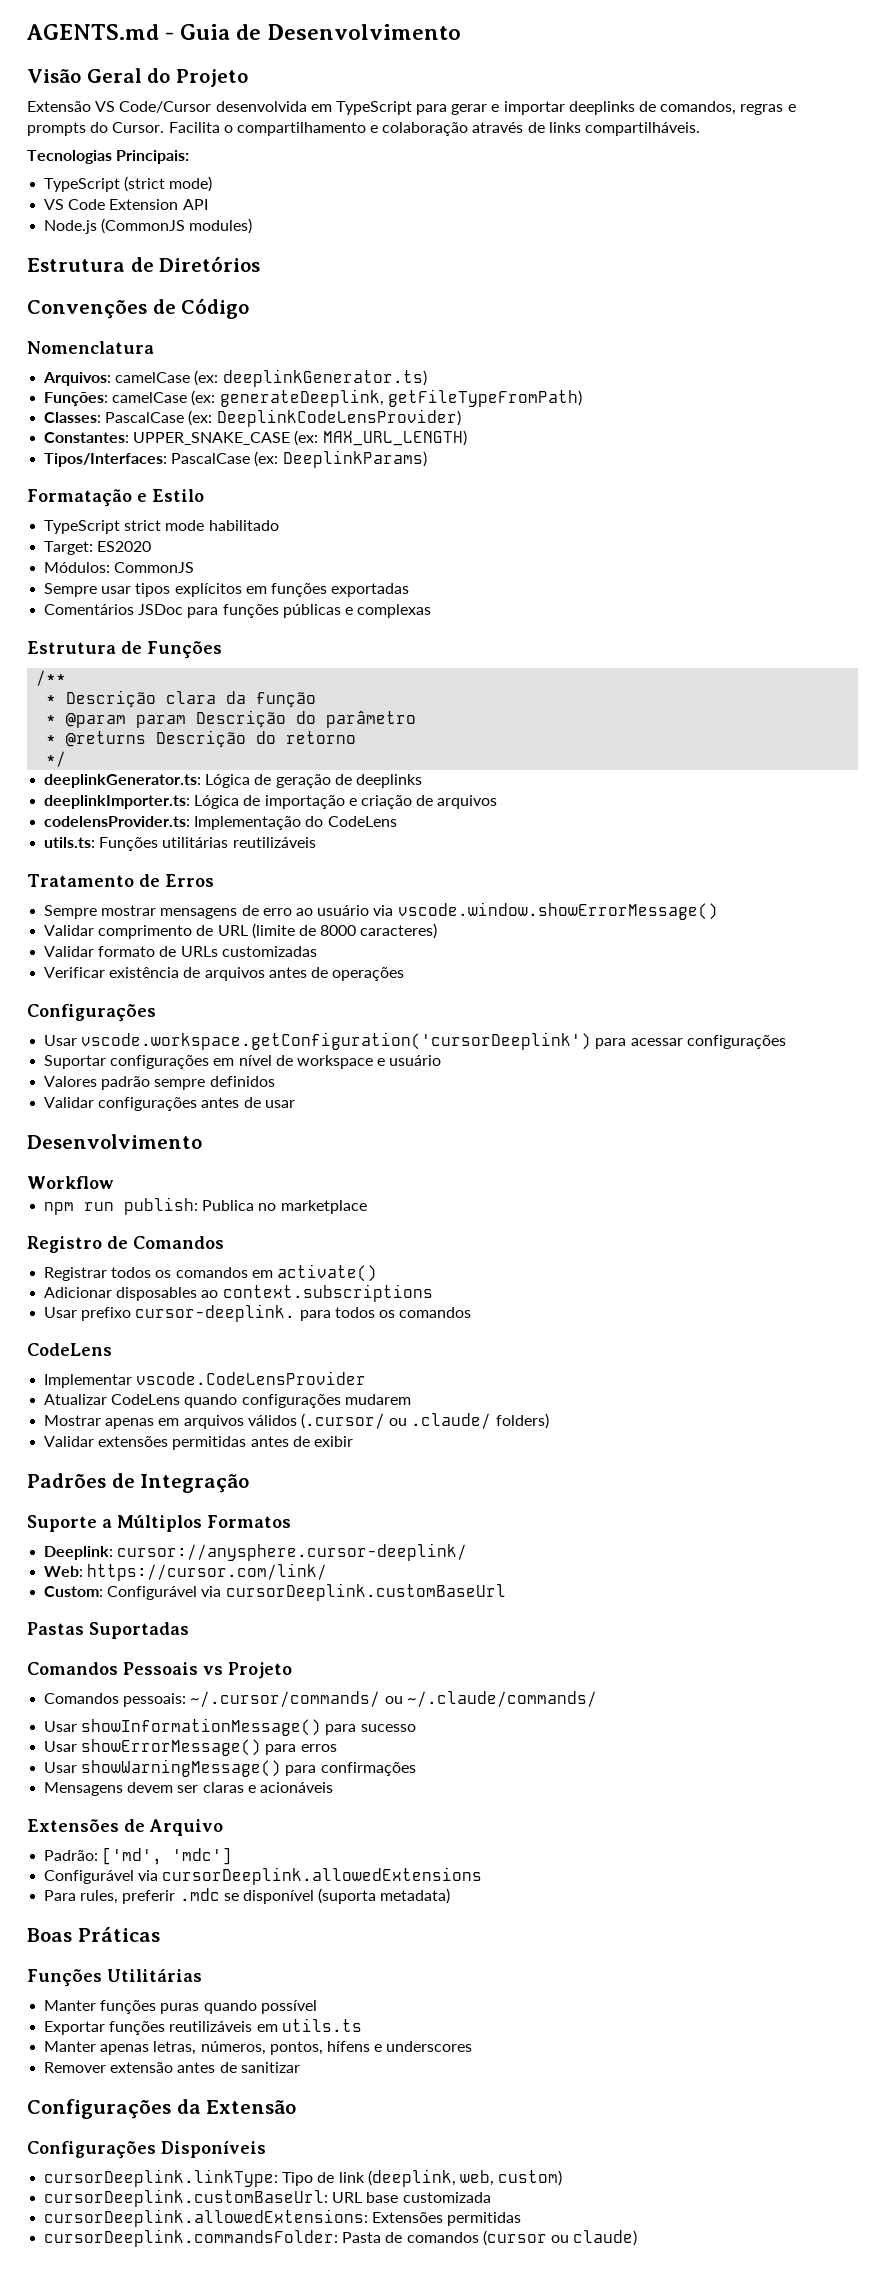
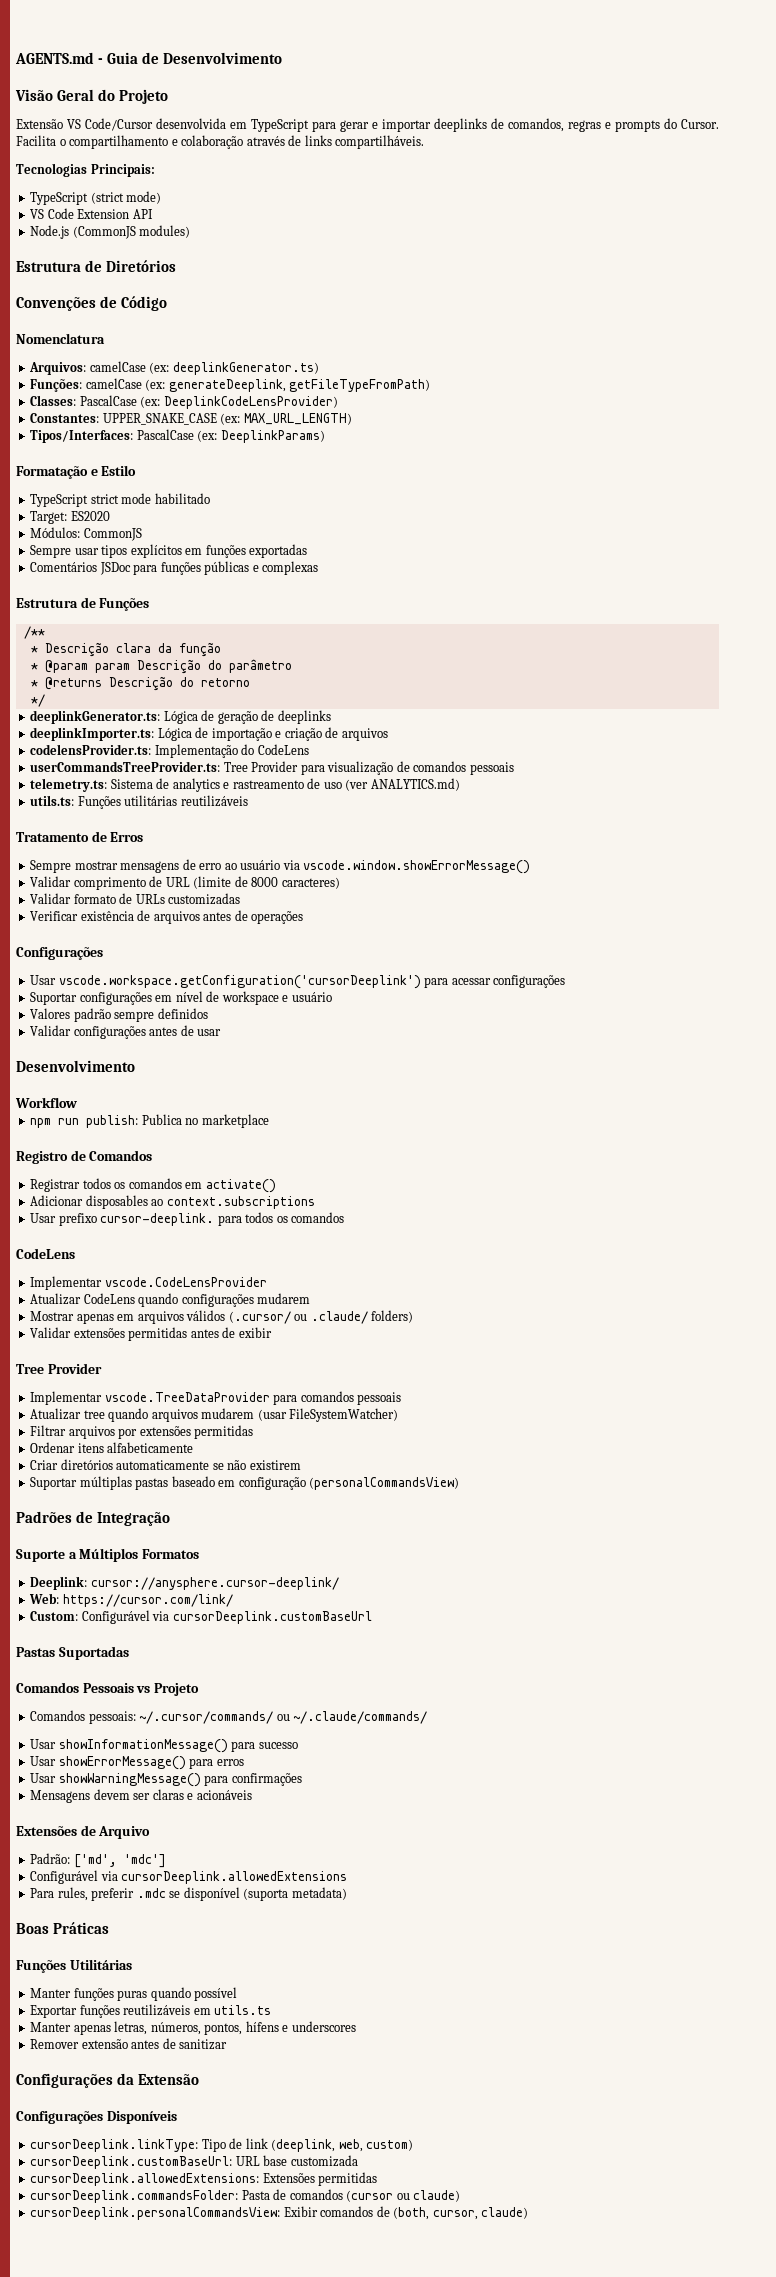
(397, 821) none -> [30,761,514,775] [30,778,460,792] // userCommandsTreeProvider.ts: Tree Provider para visualização de comandos pessoais // telemetry.ts: Sistema de analytics e rastreamento de uso (ver ANALYTICS.md)
(353, 1441) none -> [16,1363,102,1374] [30,1391,402,1405] [30,1408,399,1422] [30,1425,254,1439] [30,1442,194,1453] [30,1459,301,1470] [30,1476,460,1490] // Tree Provider // Implementar vscode.TreeDataProvider para comandos pessoais // Atualizar tree quando arquivos mudarem (usar FileSystemWatcher) // Filtrar arquivos por extensões permitidas // Ordenar itens alfabeticamente // Criar diretórios automaticamente se não existirem // Suportar múltiplas pastas baseado em configuração (personalCommandsView)
(638, 2238) none -> [30,2206,529,2220] // cursorDeeplink.personalCommandsView: Exibir comandos de (both, cursor, claude)

